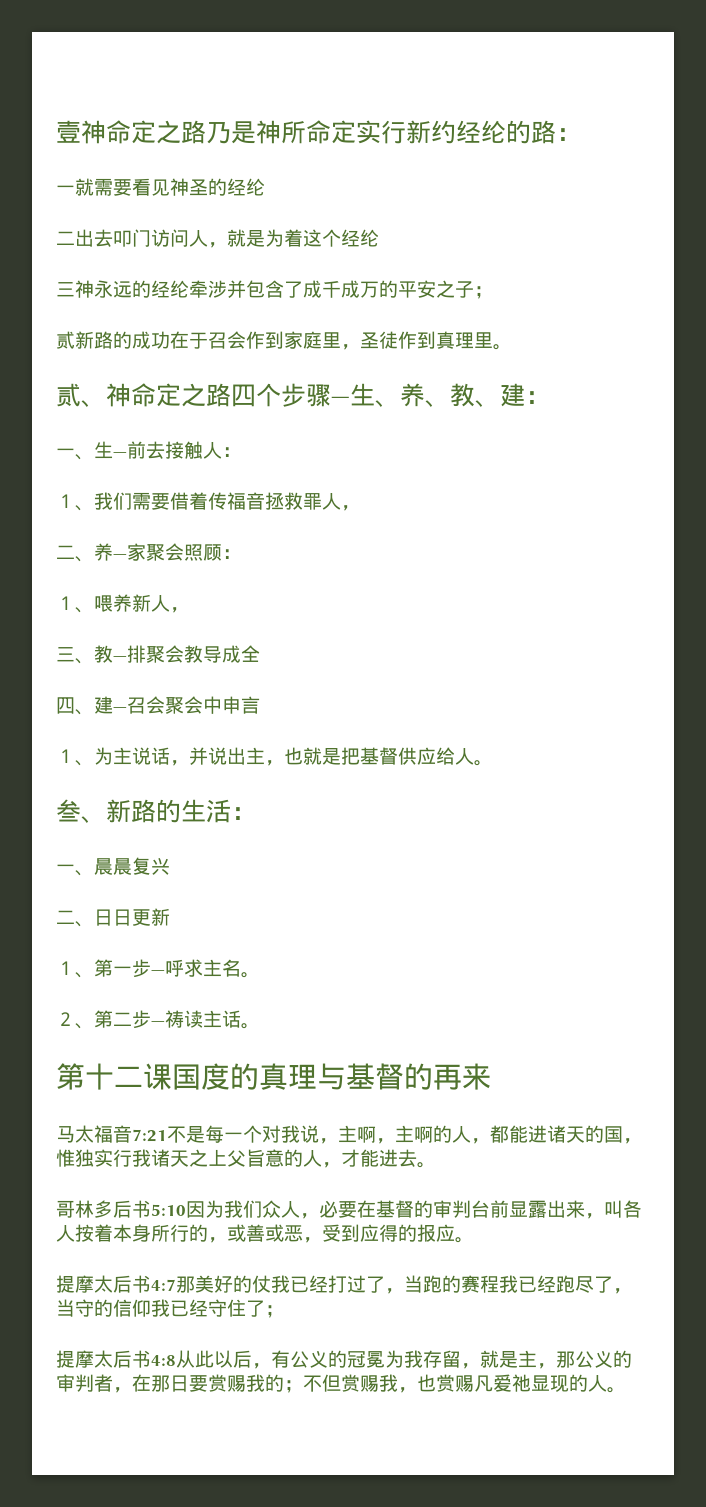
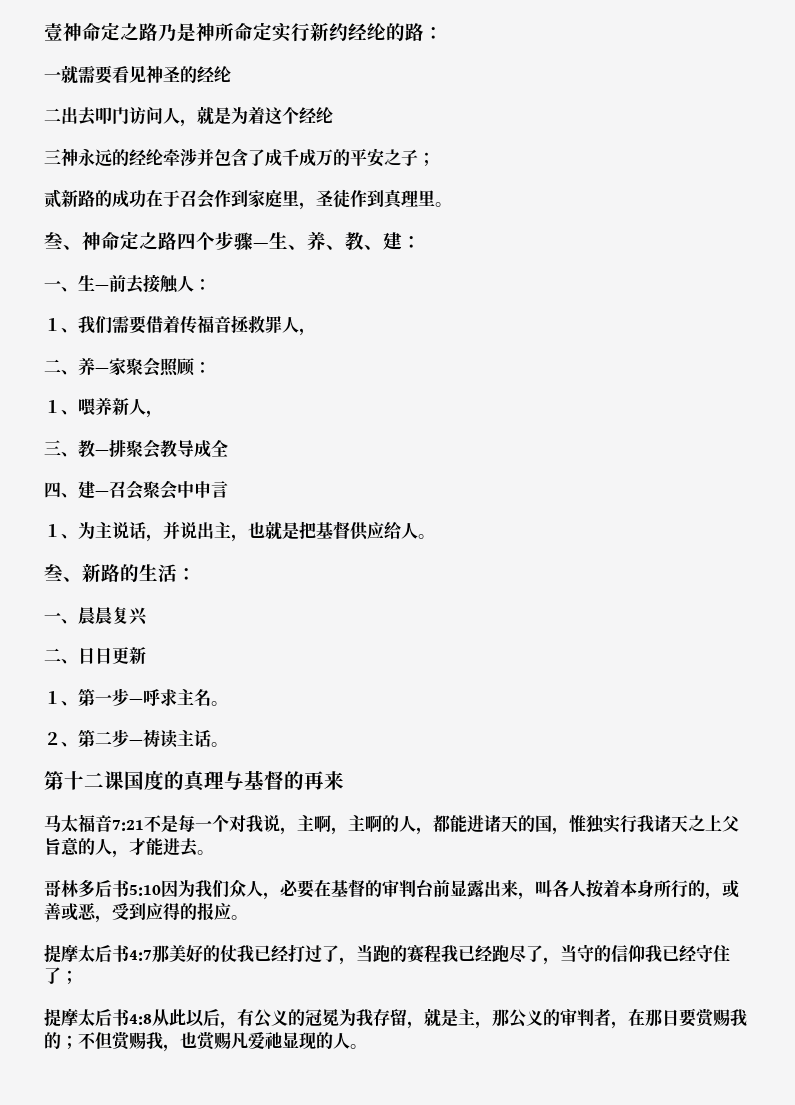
[56,383,81,407] 贰 -> [44,232,63,249] 叁

